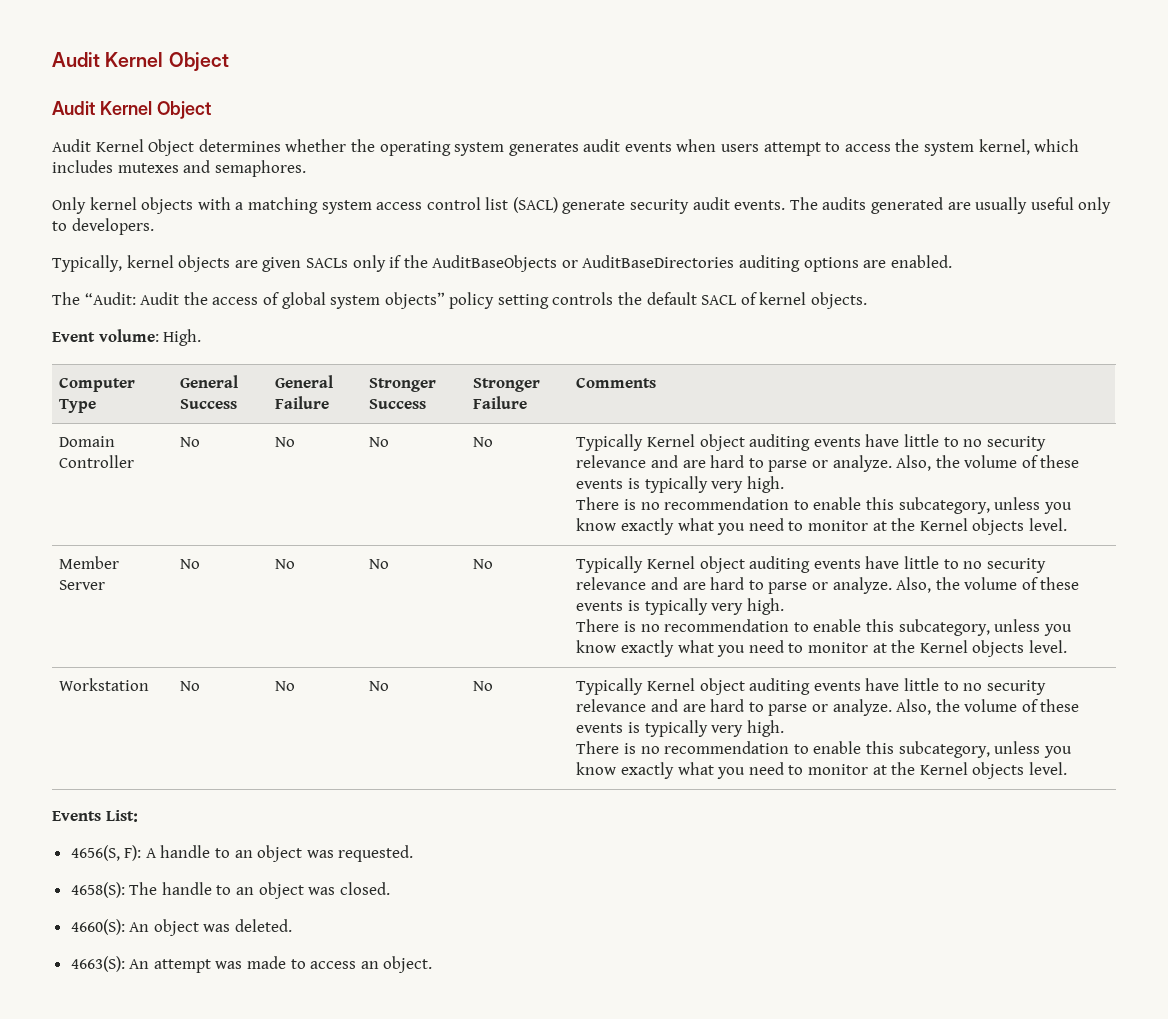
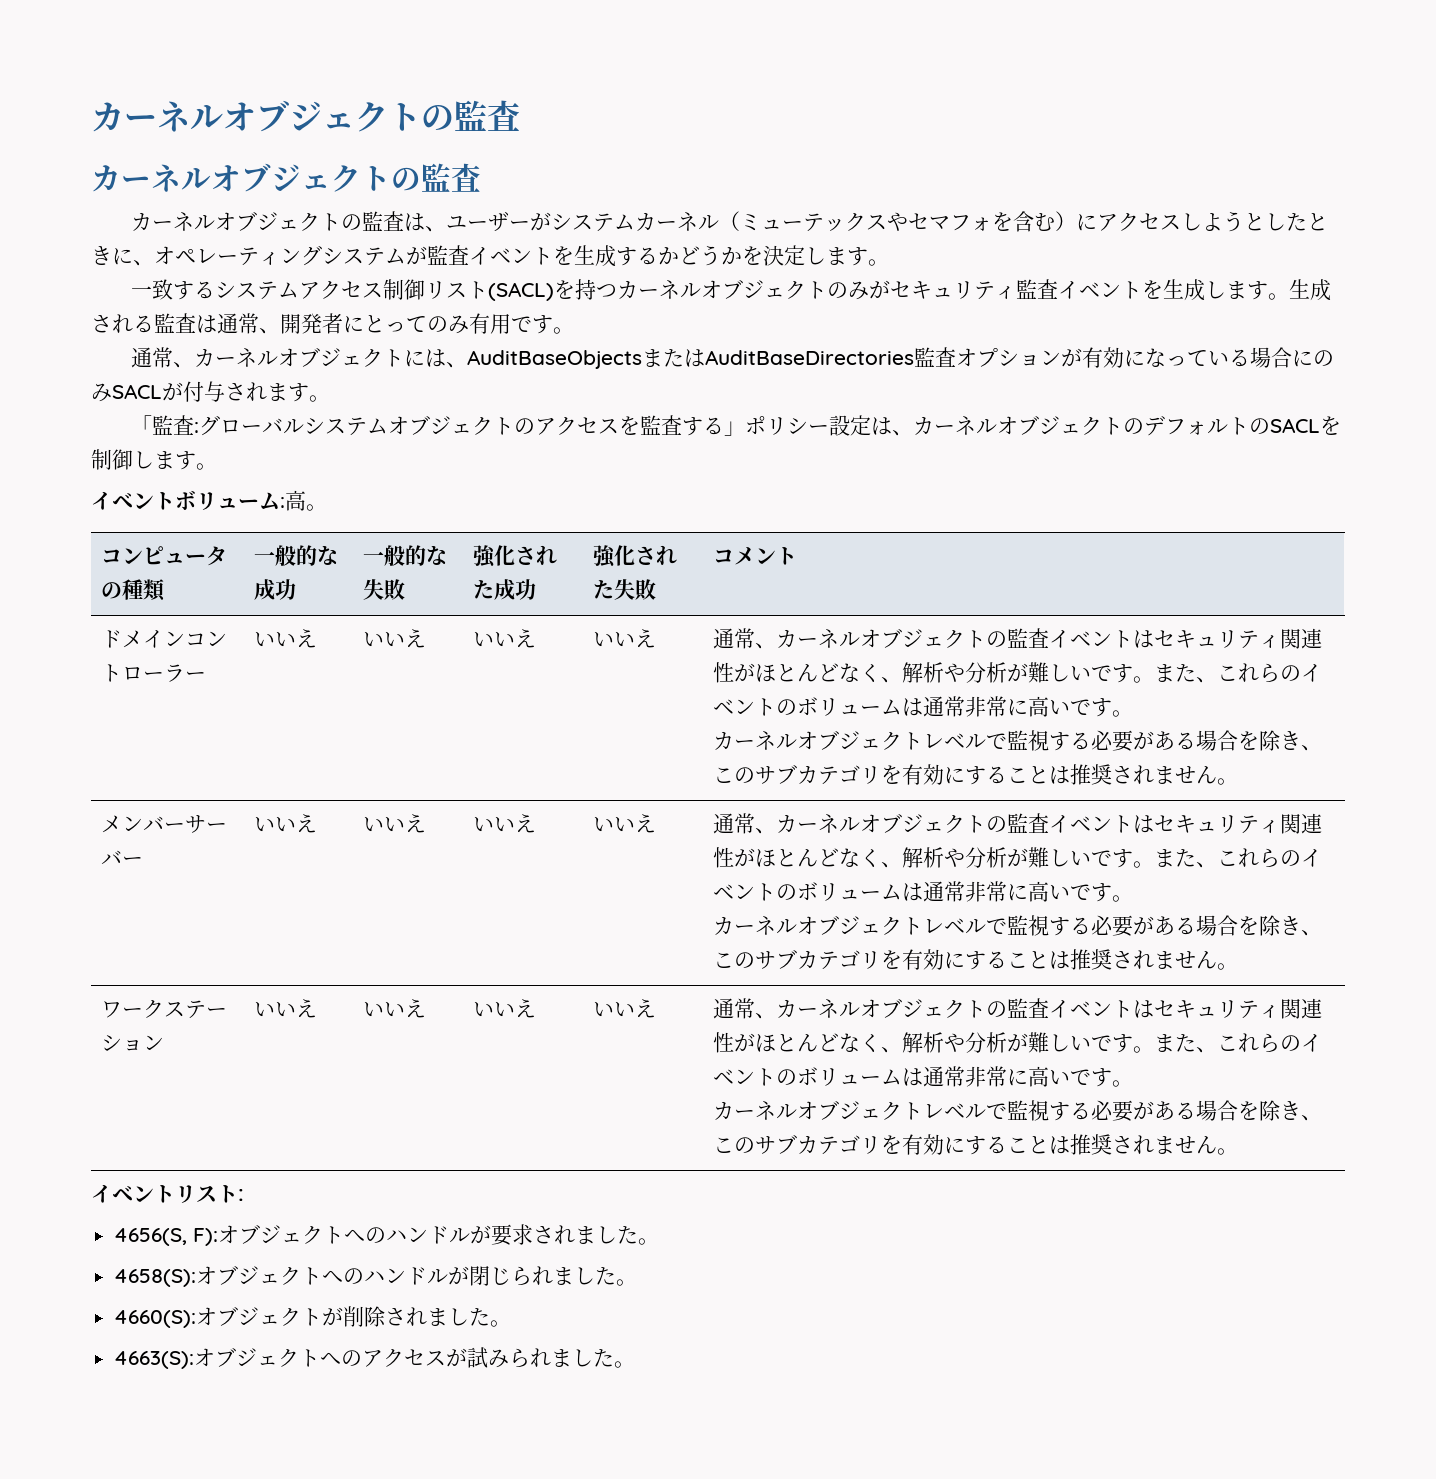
[52,52,229,71] [52,101,211,119] [52,139,1080,156] [52,160,306,177] [52,197,1112,214] [52,218,154,235] [52,255,952,272] [52,292,868,309] [52,329,202,346] [59,377,136,392] [59,399,97,413] [180,375,239,388] [180,399,238,409] [275,375,334,388] [275,396,330,409] [369,378,437,392] [369,399,427,409] [473,378,541,392] [473,396,528,409] [576,377,657,388] [59,436,116,447] [59,455,135,468] [180,437,201,447] [275,437,296,447] [369,437,390,447] [473,437,494,447] [576,434,1046,451] [576,455,1080,472] [576,476,784,493] [576,497,1072,514] [576,518,1067,535] [59,556,120,569] [59,580,106,590] [180,559,201,569] [275,559,296,569] [369,559,390,569] [473,559,494,569] [576,556,1046,573] [576,577,1080,594] [576,598,784,615] [576,619,1072,636] [576,640,1067,657] [59,678,150,691] [180,681,201,691] [275,681,296,691] [369,681,390,691] [473,681,494,691] [576,678,1046,695] [576,699,1080,716] [576,720,784,737] [576,741,1072,758] [576,762,1067,779] [52,810,138,822] [70,845,414,862] [70,882,390,899] [70,919,293,936] [70,956,433,973] Audit Kernel Object // Audit Kernel Object // Audit Kernel Object determines whether the operating system generates audit events when users attempt to access the system kernel, which includes mutexes and semaphores. // Only kernel objects with a matching system access control list (SACL) generate security audit events. The audits generated are usually useful only to developers. // Typically, kernel objects are given SACLs only if the AuditBaseObjects or AuditBaseDirectories auditing options are enabled. // The “Audit: Audit the access of global system objects” policy setting controls the default SACL of kernel objects. // Event volume: High. // Computer Type | General Success | General Failure | Stronger Success | Stronger Failure | Comments // Domain Controller | No | No | No | No | Typically Kernel object auditing events have little to no security relevance and are hard to parse or analyze. Also, the volume of these events is typically very high. // There is no recommendation to enable this subcategory, unless you know exactly what you need to monitor at the Kernel objects level. // Member Server | No | No | No | No | Typically Kernel object auditing events have little to no security relevance and are hard to parse or analyze. Also, the volume of these events is typically very high. // There is no recommendation to enable this subcategory, unless you know exactly what you need to monitor at the Kernel objects level. // Workstation | No | No | No | No | Typically Kernel object auditing events have little to no security relevance and are hard to parse or analyze. Also, the volume of these events is typically very high. // There is no recommendation to enable this subcategory, unless you know exactly what you need to monitor at the Kernel objects level. // Events List: // 4656(S, F): A handle to an object was requested. // 4658(S): The handle to an object was closed. // 4660(S): An object was deleted. // 4663(S): An attempt was made to access an object. -> [91,100,520,132] [91,163,481,192] [131,211,1329,232] [91,245,889,267] [131,279,1332,301] [91,313,574,334] [131,347,1335,369] [91,381,330,402] [131,415,1342,436] [91,449,217,470] [91,490,327,511] [100,546,227,566] [100,579,165,601] [253,545,338,566] [253,579,296,601] [362,545,447,566] [362,579,405,600] [472,545,557,568] [472,579,536,601] [592,545,677,568] [592,579,656,600] [712,547,797,565] [100,630,227,648] [100,664,206,682] [253,629,317,648] [362,629,426,648] [472,629,536,648] [592,629,656,648] [712,628,1322,649] [712,662,1322,683] [712,696,1133,717] [712,730,1322,752] [712,764,1238,785] [100,815,227,833] [100,850,143,865] [253,814,317,833] [362,814,426,833] [472,814,536,833] [592,814,656,833] [712,813,1322,834] [712,847,1322,868] [712,881,1133,902] [712,915,1322,937] [712,949,1238,970] [100,1000,227,1019] [100,1035,164,1051] [253,999,317,1018] [362,999,426,1018] [472,999,536,1018] [592,999,656,1018] [712,998,1322,1019] [712,1032,1322,1053] [712,1066,1133,1087] [712,1100,1322,1122] [712,1134,1238,1155] [91,1184,244,1203] [114,1224,660,1246] [114,1266,638,1287] [114,1306,512,1328] [114,1347,636,1369] カーネルオブジェクトの監査 // カーネルオブジェクトの監査 // カーネルオブジェクトの監査は、ユーザーがシステムカーネル（ミューテックスやセマフォを含む）にアクセスしようとしたときに、オペレーティングシステムが監査イベントを生成するかどうかを決定します。 // 一致するシステムアクセス制御リスト(SACL)を持つカーネルオブジェクトのみがセキュリティ監査イベントを生成します。生成される監査は通常、開発者にとってのみ有用です。 // 通常、カーネルオブジェクトには、AuditBaseObjectsまたはAuditBaseDirectories監査オプションが有効になっている場合にのみSACLが付与されます。 // 「監査:グローバルシステムオブジェクトのアクセスを監査する」ポリシー設定は、カーネルオブジェクトのデフォルトのSACLを制御します。 // イベントボリューム:高。 // コンピュータの種類 | 一般的な成功 | 一般的な失敗 | 強化された成功 | 強化された失敗 | コメント // ドメインコントローラー | いいえ | いいえ | いいえ | いいえ | 通常、カーネルオブジェクトの監査イベントはセキュリティ関連性がほとんどなく、解析や分析が難しいです。また、これらのイベントのボリュームは通常非常に高いです。 // カーネルオブジェクトレベルで監視する必要がある場合を除き、このサブカテゴリを有効にすることは推奨されません。 // メンバーサーバー | いいえ | いいえ | いいえ | いいえ | 通常、カーネルオブジェクトの監査イベントはセキュリティ関連性がほとんどなく、解析や分析が難しいです。また、これらのイベントのボリュームは通常非常に高いです。 // カーネルオブジェクトレベルで監視する必要がある場合を除き、このサブカテゴリを有効にすることは推奨されません。 // ワークステーション | いいえ | いいえ | いいえ | いいえ | 通常、カーネルオブジェクトの監査イベントはセキュリティ関連性がほとんどなく、解析や分析が難しいです。また、これらのイベントのボリュームは通常非常に高いです。 // カーネルオブジェクトレベルで監視する必要がある場合を除き、このサブカテゴリを有効にすることは推奨されません。 // イベントリスト: // 4656(S, F):オブジェクトへのハンドルが要求されました。 // 4658(S):オブジェクトへのハンドルが閉じられました。 // 4660(S):オブジェクトが削除されました。 // 4663(S):オブジェクトへのアクセスが試みられました。

